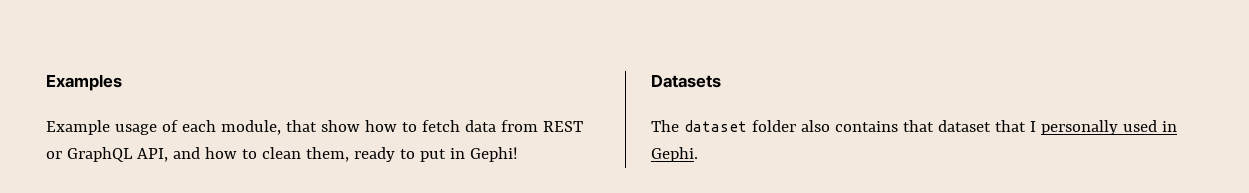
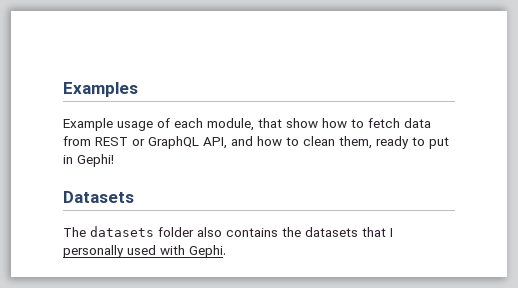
[683,120,747,132] dataset -> [90,226,154,237] datasets
[902,120,991,132] that dataset -> [282,227,358,237] the datasets
[1161,121,1177,132] in -> [160,245,185,255] with

